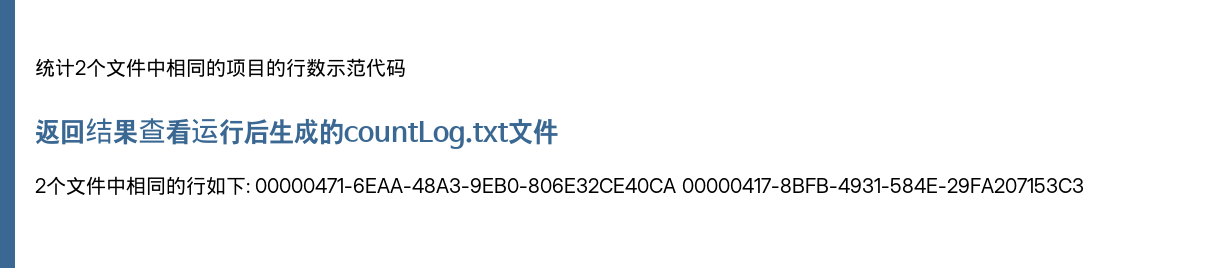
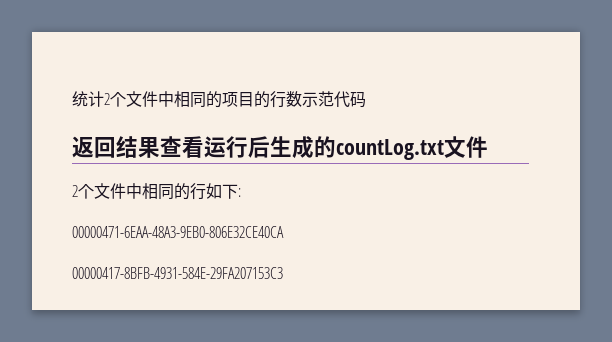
(250, 187) none -> (241, 192) //
(677, 185) none -> (284, 232) //

